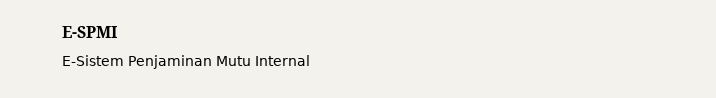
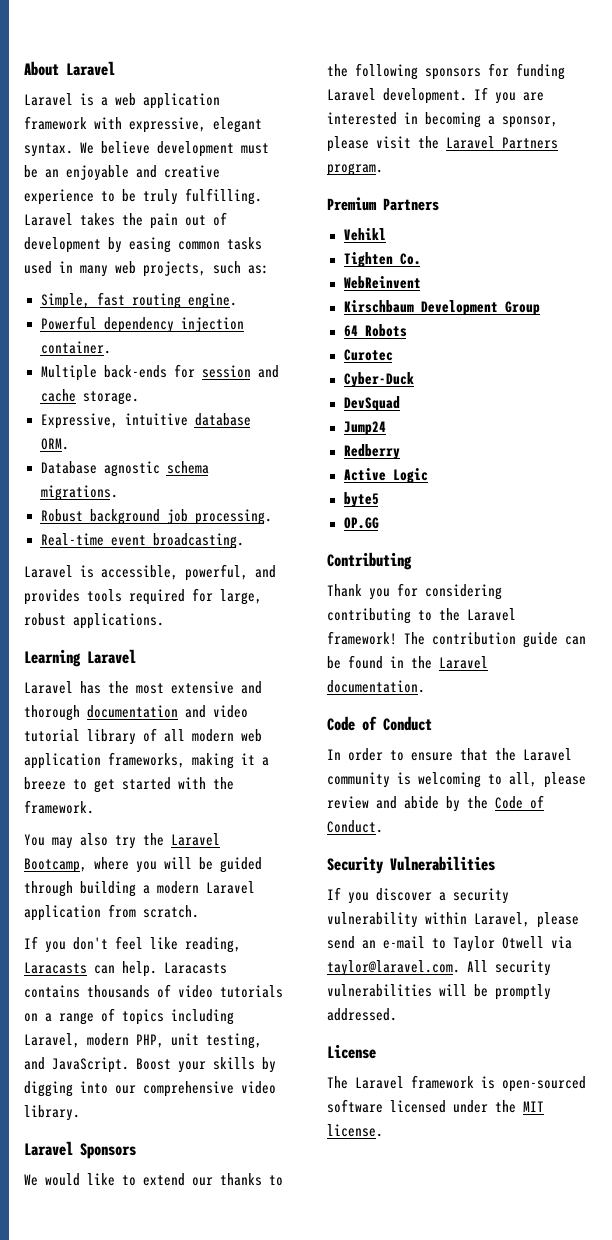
[62,26,117,38] [62,55,310,69] E-SPMI // E-Sistem Penjaminan Mutu Internal -> [24,61,115,76] [24,93,220,109] [24,116,262,133] [24,141,269,157] [24,165,220,181] [24,188,262,205] [24,212,227,229] [24,237,262,253] [24,261,269,277] [40,292,237,309] [40,316,244,333] [40,341,111,354] [40,364,279,381] [40,389,139,405] [40,413,251,429] [40,438,69,450] [40,461,209,477] [40,485,118,501] [40,509,272,525] [40,533,244,549] [24,564,276,581] [24,588,262,605] [24,613,164,629] [24,649,136,667] [24,681,262,694] [24,705,248,721] [24,728,262,745] [24,752,269,769] [24,777,234,793] [24,800,94,814] [24,833,220,849] [24,857,262,873] [24,881,255,897] [24,904,199,921] [24,936,241,953] [24,961,227,977] [24,984,283,998] [24,1008,234,1025] [24,1033,262,1049] [24,1057,276,1073] [24,1081,276,1097] [24,1105,80,1121] [24,1141,136,1159] [24,1173,283,1186] [327,63,565,80] [327,87,544,104] [327,112,558,128] [327,136,558,152] [327,163,383,176] [327,197,439,211] [343,228,386,241] [343,252,421,268] [343,276,421,289] [343,300,540,316] [343,324,407,337] [343,349,393,361] [343,372,414,388] [343,396,400,412] [343,421,386,436] [343,444,400,460] [343,468,428,484] [343,492,379,508] [343,517,379,529] [327,552,412,570] [327,583,502,600] [327,608,516,624] [327,631,586,648] [327,655,488,669] [327,680,425,693] [327,716,432,731] [327,748,572,761] [327,772,586,788] [327,795,544,812] [327,820,383,833] [327,856,495,874] [327,887,509,904] [327,912,579,928] [327,936,572,952] [327,960,551,976] [327,984,551,1000] [327,1008,397,1021] [327,1044,376,1059] [327,1075,586,1092] [327,1099,544,1113] [327,1124,383,1137] About Laravel // Laravel is a web application framework with expressive, elegant syntax. We believe development must be an enjoyable and creative experience to be truly fulfilling. Laravel takes the pain out of development by easing common tasks used in many web projects, such as: // Simple, fast routing engine. // Powerful dependency injection container. // Multiple back-ends for session and cache storage. // Expressive, intuitive database ORM. // Database agnostic schema migrations. // Robust background job processing. // Real-time event broadcasting. // Laravel is accessible, powerful, and provides tools required for large, robust applications. // Learning Laravel // Laravel has the most extensive and thorough documentation and video tutorial library of all modern web application frameworks, making it a breeze to get started with the framework. // You may also try the Laravel Bootcamp, where you will be guided through building a modern Laravel application from scratch. // If you don't feel like reading, Laracasts can help. Laracasts contains thousands of video tutorials on a range of topics including Laravel, modern PHP, unit testing, and JavaScript. Boost your skills by digging into our comprehensive video library. // Laravel Sponsors // We would like to extend our thanks to the following sponsors for funding Laravel development. If you are interested in becoming a sponsor, please visit the Laravel Partners program. // Premium Partners // Vehikl // Tighten Co. // WebReinvent // Kirschbaum Development Group // 64 Robots // Curotec // Cyber-Duck // DevSquad // Jump24 // Redberry // Active Logic // byte5 // OP.GG // Contributing // Thank you for considering contributing to the Laravel framework! The contribution guide can be found in the Laravel documentation. // Code of Conduct // In order to ensure that the Laravel community is welcoming to all, please review and abide by the Code of Conduct. // Security Vulnerabilities // If you discover a security vulnerability within Laravel, please send an e-mail to Taylor Otwell via taylor@laravel.com. All security vulnerabilities will be promptly addressed. // License // The Laravel framework is open-sourced software licensed under the MIT license.

